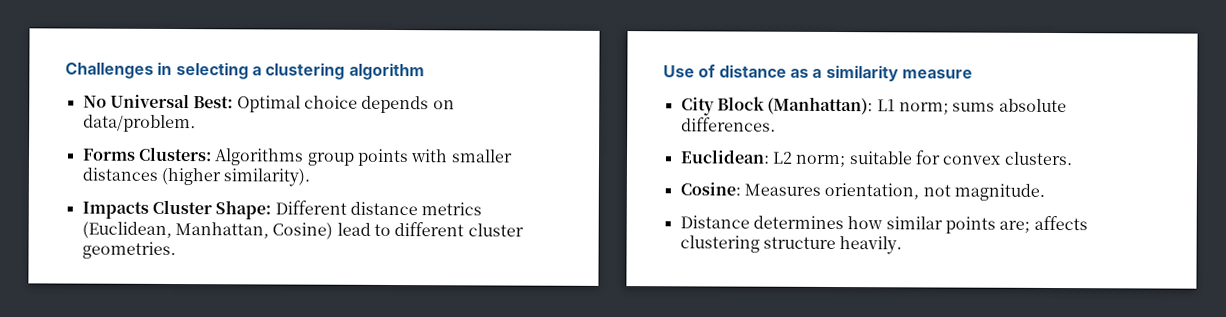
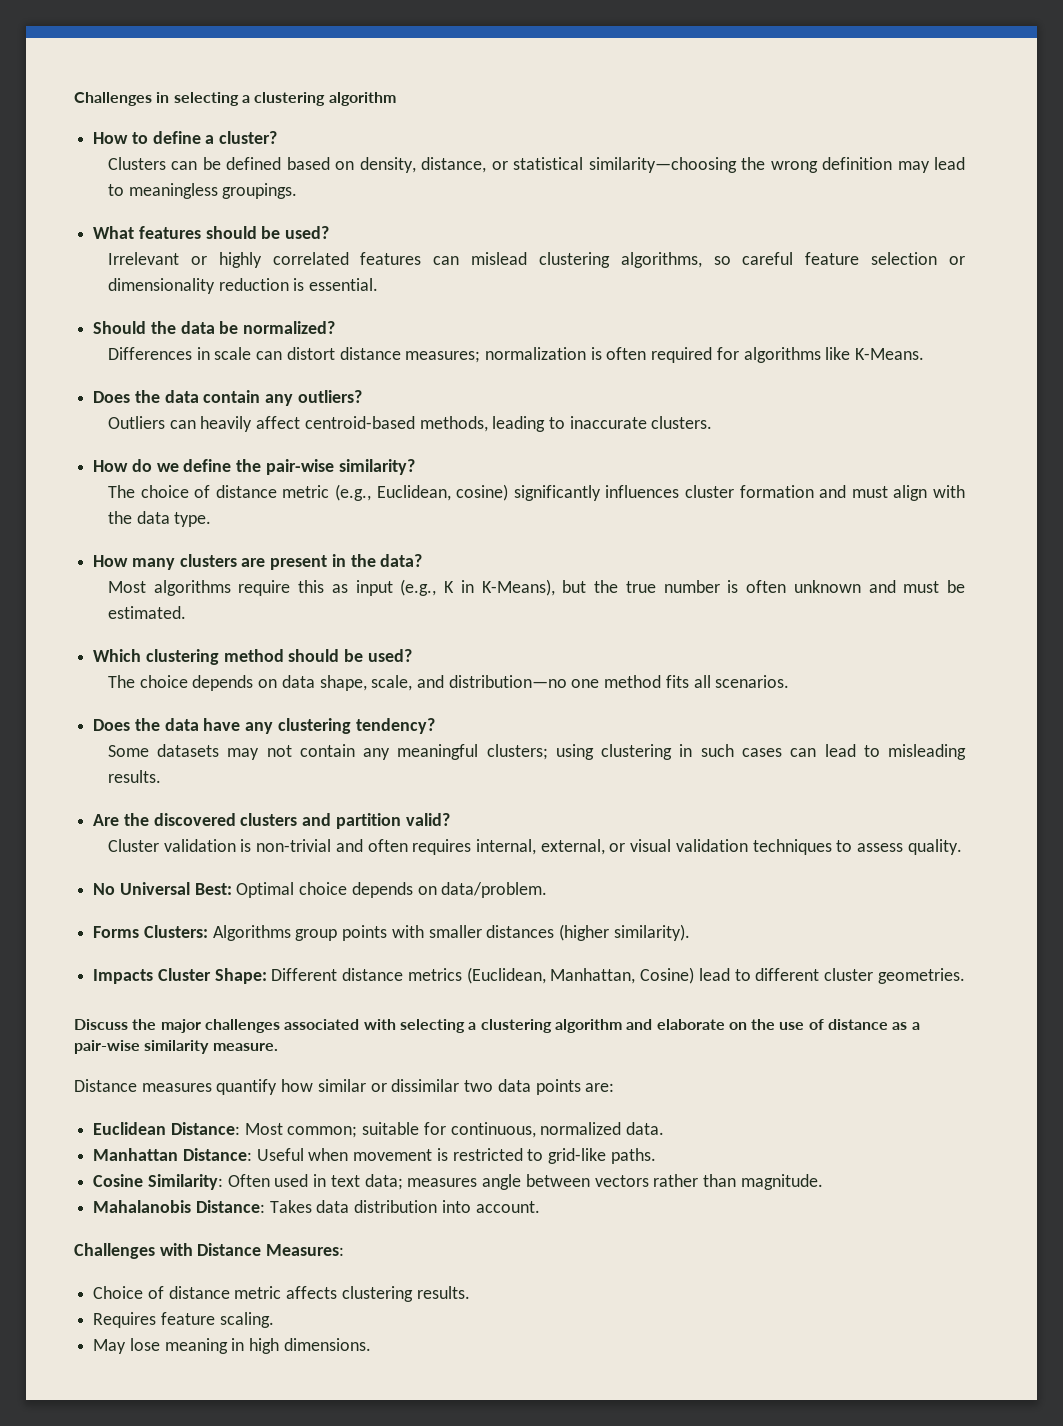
(425, 71) none -> [93,131,278,144] [107,157,966,173] [107,183,298,199] [93,226,330,239] [107,252,966,268] [107,278,379,294] [93,321,336,334] [107,347,925,363] [93,390,362,406] [107,416,713,432] [93,459,415,475] [107,484,966,501] [107,511,212,527] [93,554,423,570] [107,579,965,596] [107,606,186,619] [93,649,412,665] [107,675,790,691] [93,718,435,734] [107,744,967,760] [107,770,161,783] [93,813,450,829] [107,839,962,855] // How to define a cluster? // Clusters can be defined based on density, distance, or statistical similarity—choosing the wrong definition may lead to meaningless groupings. // What features should be used? // Irrelevant or highly correlated features can mislead clustering algorithms, so careful feature selection or dimensionality reduction is essential. // Should the data be normalized? // Differences in scale can distort distance measures; normalization is often required for algorithms like K-Means. // Does the data contain any outliers? // Outliers can heavily affect centroid-based methods, leading to inaccurate clusters. // How do we define the pair-wise similarity? // The choice of distance metric (e.g., Euclidean, cosine) significantly influences cluster formation and must align with the data type. // How many clusters are present in the data? // Most algorithms require this as input (e.g., K in K-Means), but the true number is often unknown and must be estimated. // Which clustering method should be used? // The choice depends on data shape, scale, and distribution—no one method fits all scenarios. // Does the data have any clustering tendency? // Some datasets may not contain any meaningful clusters; using clustering in such cases can lead to misleading results. // Are the discovered clusters and partition valid? // Cluster validation is non-trivial and often requires internal, external, or visual validation techniques to assess quality.
[663,64,973,82] [680,96,1067,116] [680,117,776,132] [679,149,1073,168] [679,182,1045,201] [679,215,1088,234] [679,235,903,255] Use of distance as a similarity measure // City Block (Manhattan): L1 norm; sums absolute differences. // Euclidean: L2 norm; suitable for convex clusters. // Cosine: Measures orientation, not magnitude. // Distance determines how similar points are; affects clustering structure heavily. -> [74,1019,920,1033] [74,1040,278,1054] [74,1079,615,1095] [93,1122,665,1138] [93,1148,656,1164] [93,1174,823,1190] [93,1200,540,1213] [74,1243,345,1259] [93,1286,470,1302] [93,1312,274,1328] [93,1338,371,1354] Discuss the major challenges associated with selecting a clustering algorithm and elaborate on the use of distance as a pair-wise similarity measure. // Distance measures quantify how similar or dissimilar two data points are: // Euclidean Distance: Most common; suitable for continuous, normalized data. // Manhattan Distance: Useful when movement is restricted to grid-like paths. // Cosine Similarity: Often used in text data; measures angle between vectors rather than magnitude. // Mahalanobis Distance: Takes data distribution into account. // Challenges with Distance Measures: // Choice of distance metric affects clustering results. // Requires feature scaling. // May lose meaning in high dimensions.

